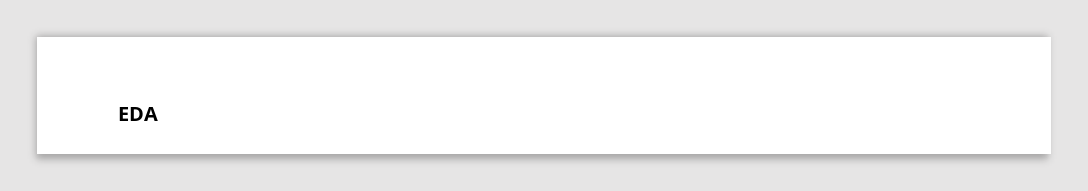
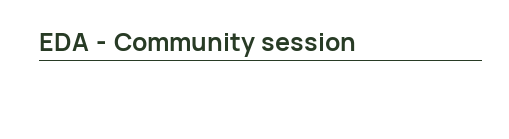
(158, 114) none -> [95,33,357,57] - Community session

